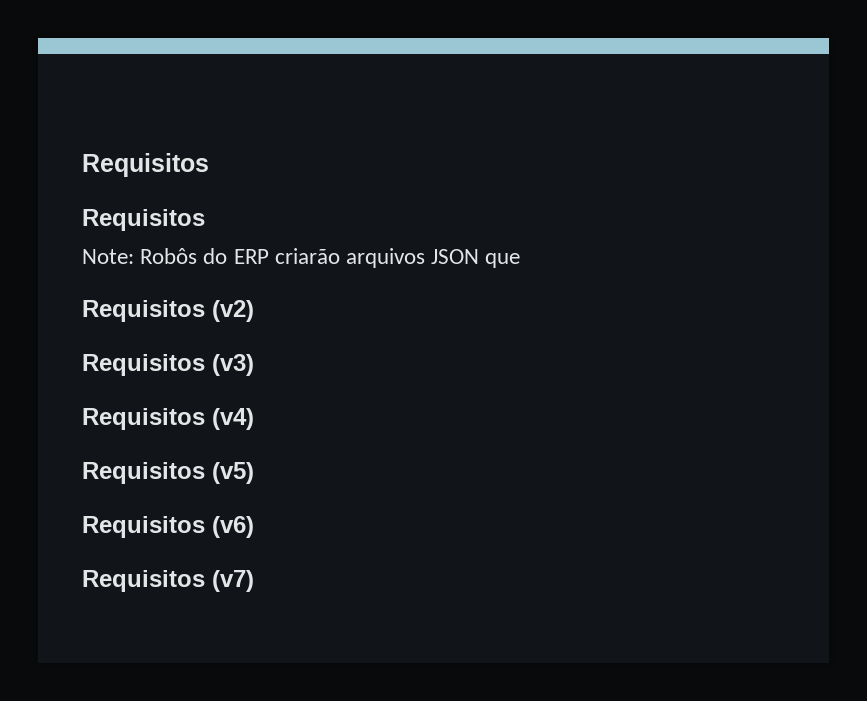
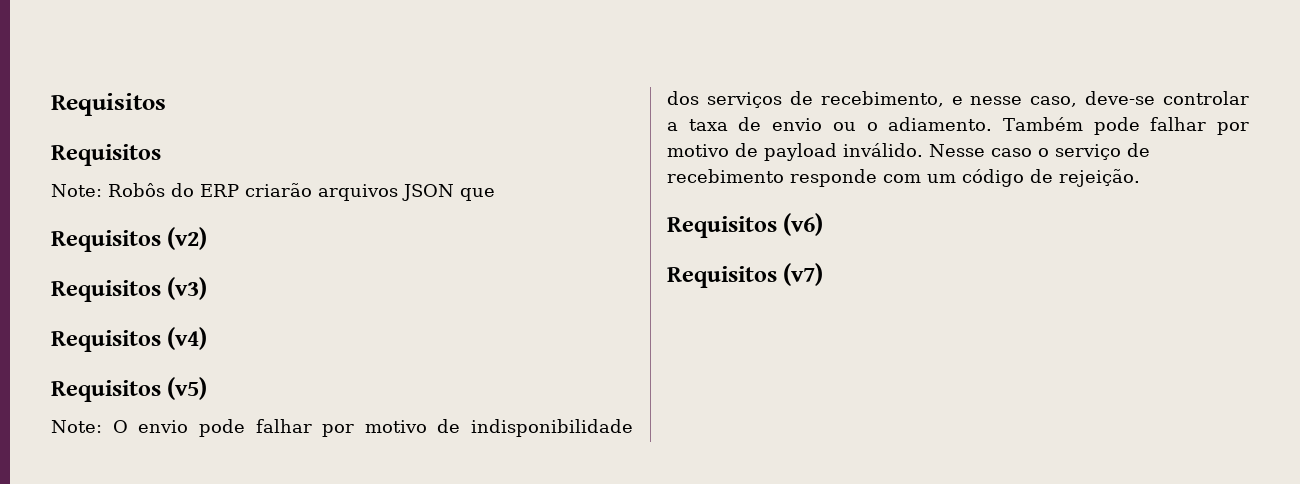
(254, 473) none -> [51,419,633,437] [667,91,1249,108] [667,117,1249,135] [667,143,1150,161] [667,169,1140,187] // Note: O envio pode falhar por motivo de indisponibilidade dos serviços de recebimento, e nesse caso, deve-se controlar a taxa de envio ou o adiamento. Também pode falhar por motivo de payload inválido. Nesse caso o serviço de recebimento responde com um código de rejeição.

